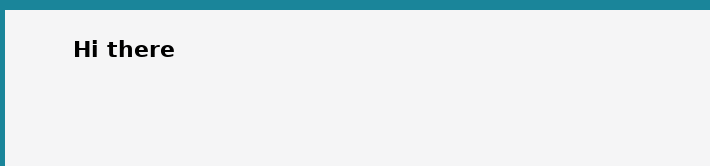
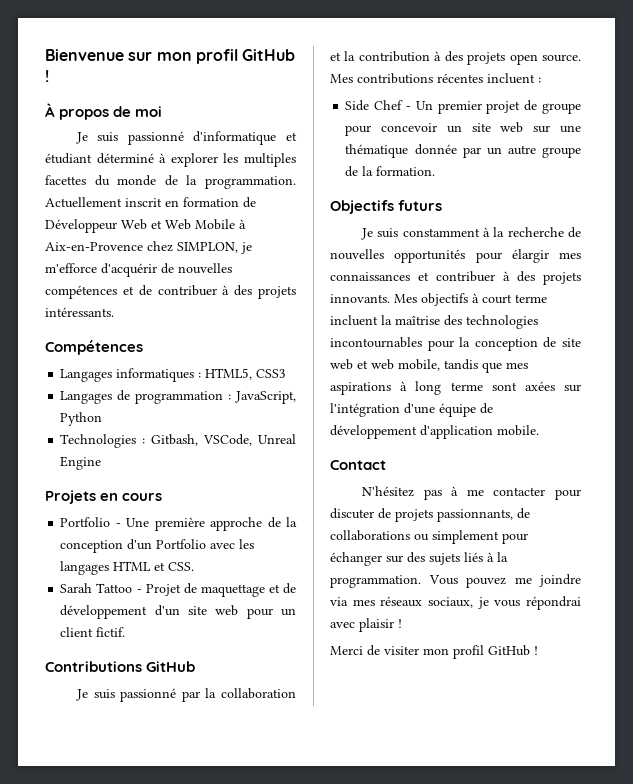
[73,40,175,57] Hi there -> [45,49,296,64] [45,70,49,82] [45,103,163,120] [75,131,297,145] [45,153,296,167] [45,175,296,189] [45,197,256,208] [45,219,246,233] [45,241,252,254] [45,263,232,277] [45,285,296,299] [45,307,114,317] [45,340,143,355] [60,368,287,382] [60,390,296,404] [60,412,103,426] [60,434,296,448] [60,456,102,470] [45,490,163,504] [60,517,297,531] [60,539,255,553] [60,561,195,575] [60,583,296,597] [60,605,296,619] [60,627,126,637] [45,661,196,672] [75,688,296,702] [330,51,581,65] [330,73,541,84] [345,100,581,114] [345,122,581,136] [345,144,581,158] [345,166,436,177] [330,200,443,214] [360,227,581,240] [330,249,581,263] [330,271,581,285] [330,293,547,306] [330,315,538,329] [330,337,581,351] [330,359,528,373] [330,381,581,395] [330,403,493,417] [330,425,539,439] [330,460,386,470] [361,486,581,500] [330,508,530,522] [330,530,528,544] [330,552,508,566] [330,574,581,588] [330,596,581,610] [330,618,402,632] [330,645,538,659] Bienvenue sur mon profil GitHub ! // À propos de moi // Je suis passionné d'informatique et étudiant déterminé à explorer les multiples facettes du monde de la programmation. Actuellement inscrit en formation de Développeur Web et Web Mobile à Aix-en-Provence chez SIMPLON, je m'efforce d'acquérir de nouvelles compétences et de contribuer à des projets intéressants. // Compétences // Langages informatiques : HTML5, CSS3 // Langages de programmation : JavaScript, Python // Technologies : Gitbash, VSCode, Unreal Engine // Projets en cours // Portfolio - Une première approche de la conception d'un Portfolio avec les langages HTML et CSS. // Sarah Tattoo - Projet de maquettage et de développement d'un site web pour un client fictif. // Contributions GitHub // Je suis passionné par la collaboration et la contribution à des projets open source. Mes contributions récentes incluent : // Side Chef - Un premier projet de groupe pour concevoir un site web sur une thématique donnée par un autre groupe de la formation. // Objectifs futurs // Je suis constamment à la recherche de nouvelles opportunités pour élargir mes connaissances et contribuer à des projets innovants. Mes objectifs à court terme incluent la maîtrise des technologies incontournables pour la conception de site web et web mobile, tandis que mes aspirations à long terme sont axées sur l'intégration d'une équipe de développement d'application mobile. // Contact // N'hésitez pas à me contacter pour discuter de projets passionnants, de collaborations ou simplement pour échanger sur des sujets liés à la programmation. Vous pouvez me joindre via mes réseaux sociaux, je vous répondrai avec plaisir ! // Merci de visiter mon profil GitHub !

